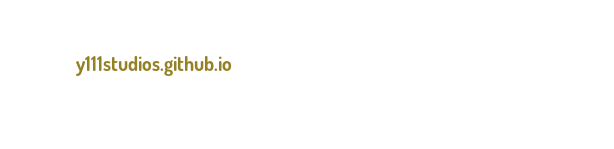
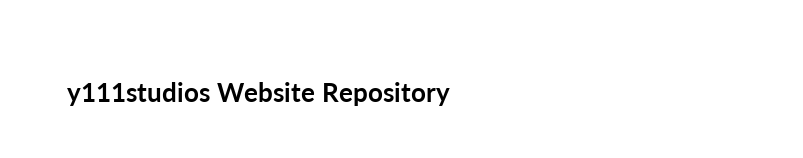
[76,56,232,76] y111studios.github.io -> [67,82,450,106] y111studios Website Repository

